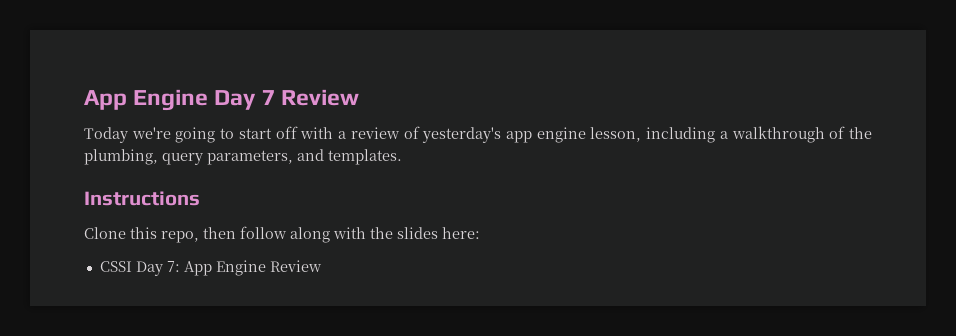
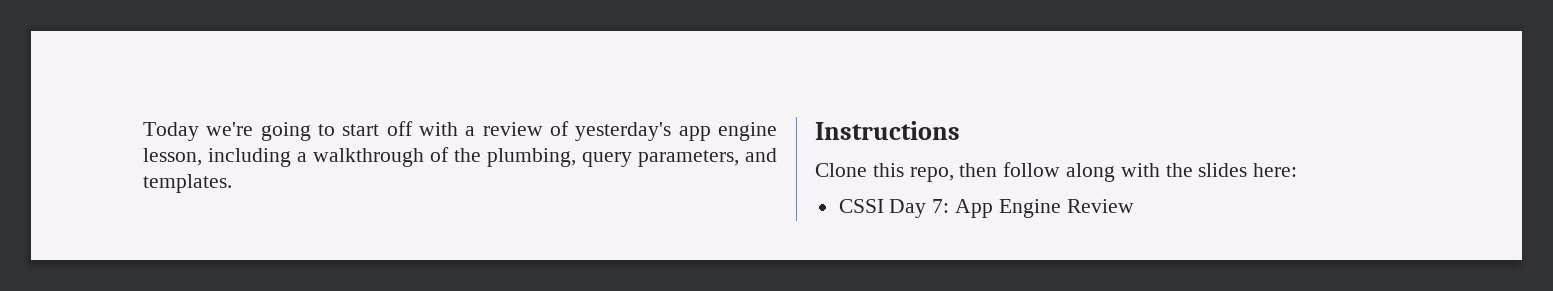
[84,89,359,111] App Engine Day 7 Review // -> (143, 131) none

